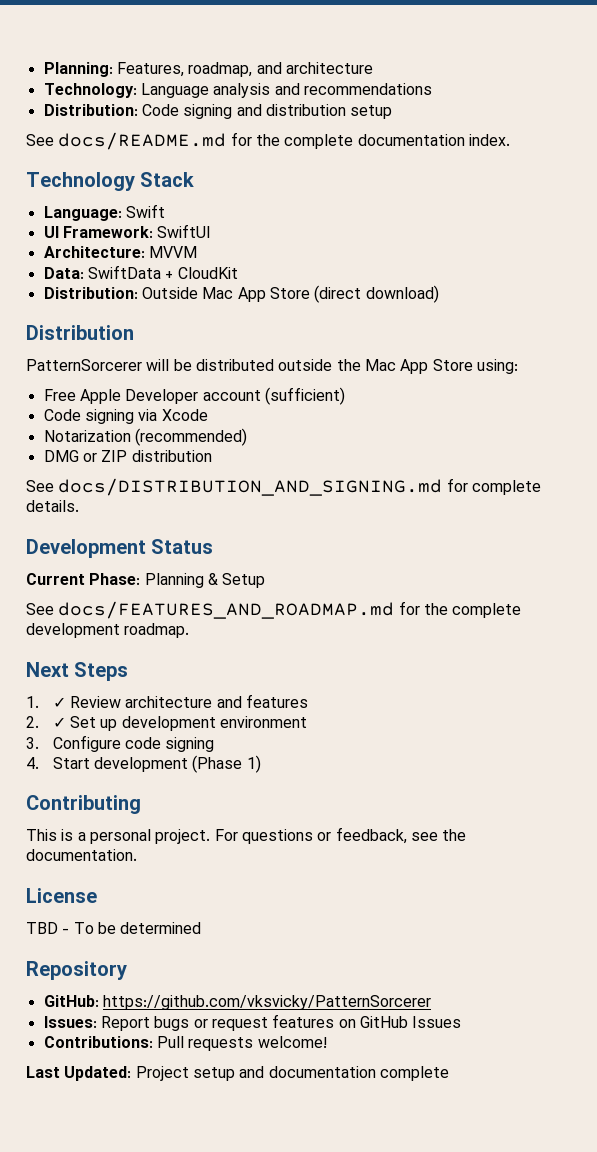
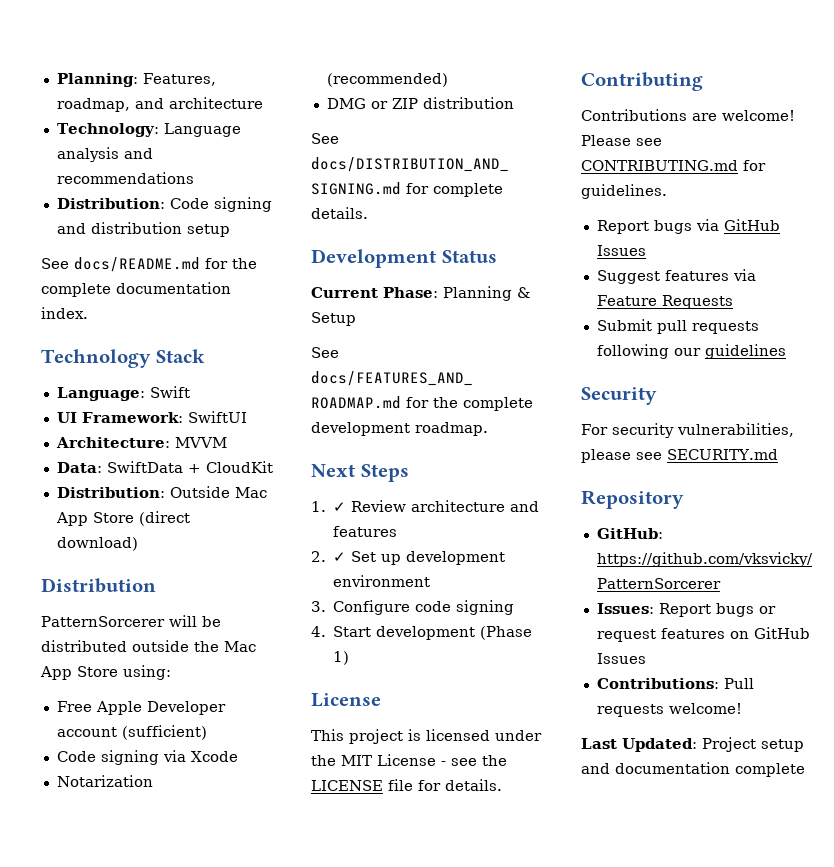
[26,795,141,814] [26,827,467,844] [26,849,137,861] [26,888,97,903] [26,922,202,934] Contributing // This is a personal project. For questions or feedback, see the documentation. // License // TBD - To be determined -> [311,693,381,707] [311,729,542,744] [311,754,507,766] [311,779,502,791] [581,72,703,91] [581,109,795,121] [581,135,662,146] [581,160,766,171] [581,184,667,199] [596,219,780,234] [596,245,646,256] [596,269,756,284] [596,295,733,309] [596,319,759,334] [596,344,786,359] [581,387,657,405] [581,423,794,438] [581,449,778,463] License // This project is licensed under the MIT License - see the LICENSE file for details. // Contributing // Contributions are welcome! Please see CONTRIBUTING.md for guidelines. // Report bugs via GitHub Issues // Suggest features via Feature Requests // Submit pull requests following our guidelines // Security // For security vulnerabilities, please see SECURITY.md

